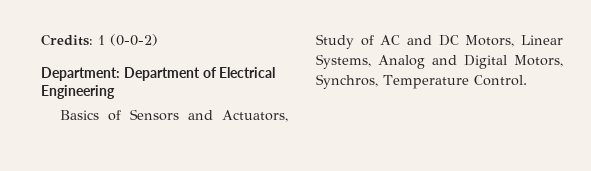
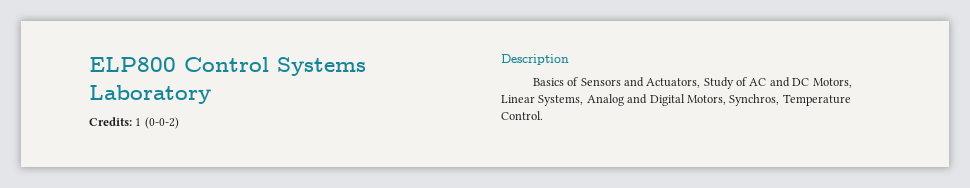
(41, 40) none -> [89,57,366,76] [89,85,211,104] ELP800 Control Systems Laboratory //
[41,67,276,81] [41,85,115,99] Department: Department of Electrical Engineering -> [501,54,569,65] Description

